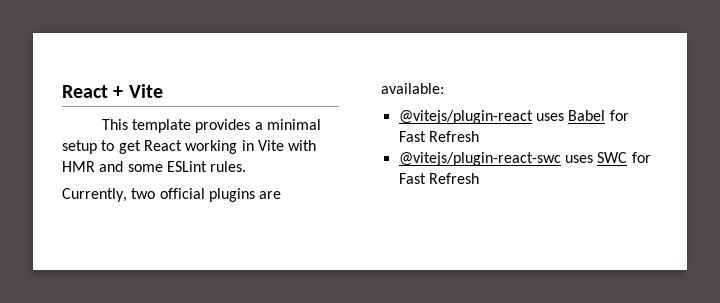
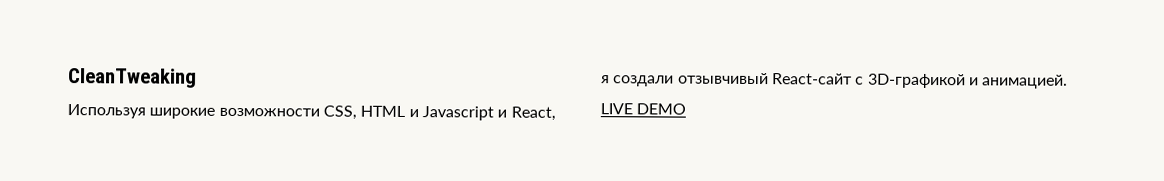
[62,84,163,98] [101,119,322,133] [62,140,317,154] [62,161,247,172] [62,188,282,202] [381,83,444,94] [398,110,629,124] [398,131,479,142] [398,152,651,166] [398,173,479,184] React + Vite // This template provides a minimal setup to get React working in Vite with HMR and some ESLint rules. // Currently, two official plugins are available: // @vitejs/plugin-react uses Babel for Fast Refresh // @vitejs/plugin-react-swc uses SWC for Fast Refresh -> [68,68,197,88] [67,104,556,121] [601,72,1069,89] [600,103,687,115] CleanTweaking // Используя широкие возможности CSS, HTML и Javascript и React, я создали отзывчивый React-сайт с 3D-графикой и анимацией. // LIVE DEMO

